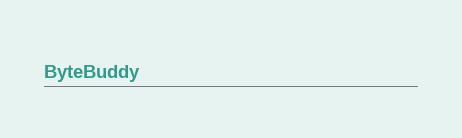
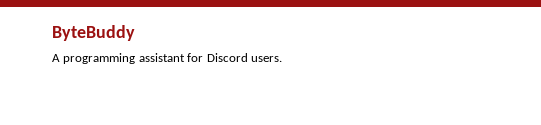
(140, 73) none -> [52,53,282,64] // A programming assistant for Discord users.

